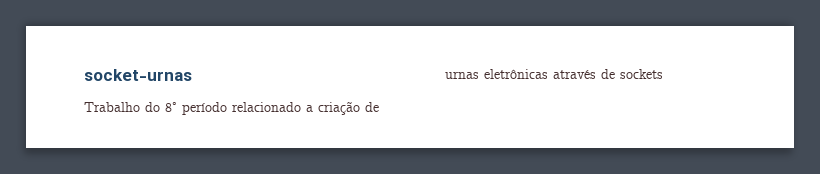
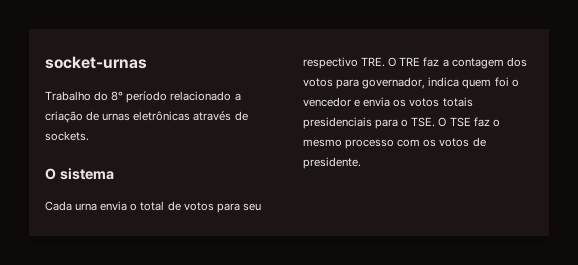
[620,69,663,79] sockets -> [45,131,89,141] [45,168,114,180] [45,201,261,213] [303,57,527,69] [303,77,519,89] [303,97,473,107] [303,117,500,129] [303,137,486,149] [303,157,361,169] sockets. // O sistema // Cada urna envia o total de votos para seu respectivo TRE. O TRE faz a contagem dos votos para governador, indica quem foi o vencedor e envia os votos totais presidenciais para o TSE. O TSE faz o mesmo processo com os votos de presidente.

